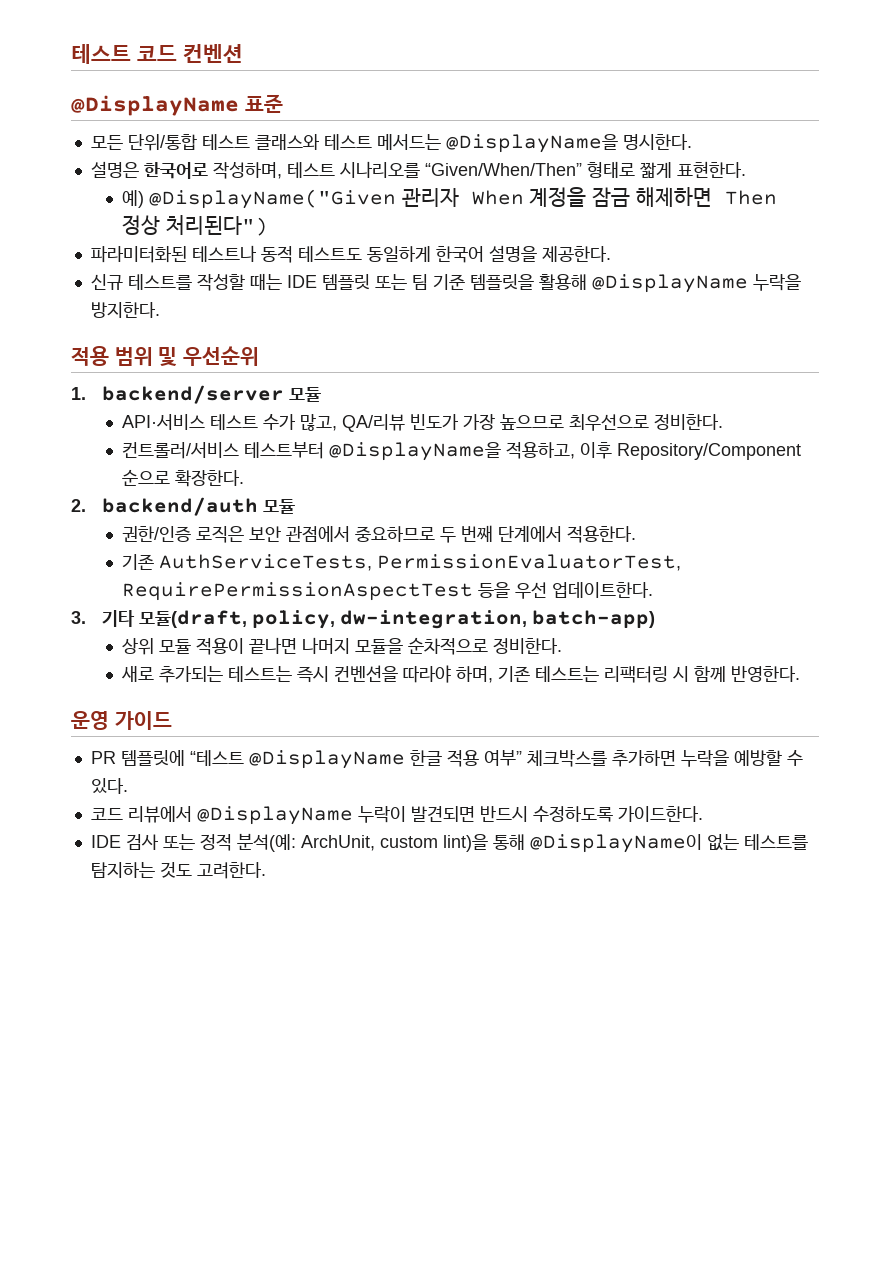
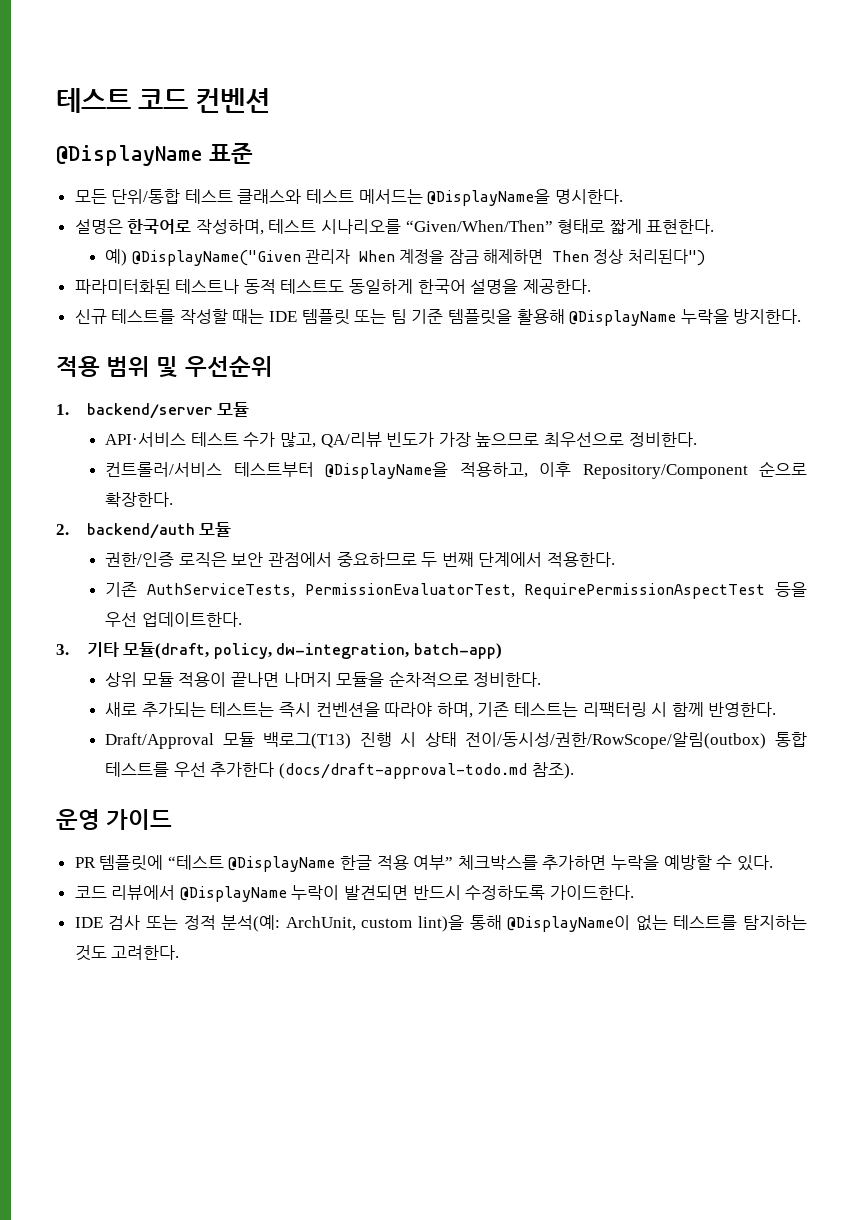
(801, 674) none -> [105,732,807,749] [105,762,574,779] // Draft/Approval 모듈 백로그(T13) 진행 시 상태 전이/동시성/권한/RowScope/알림(outbox) 통합 테스트를 우선 추가한다 (docs/draft-approval-todo.md 참조).

